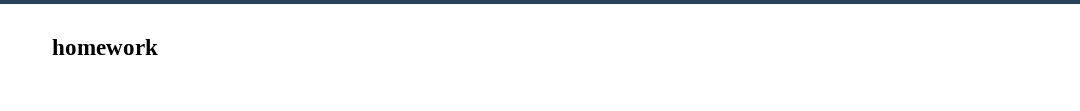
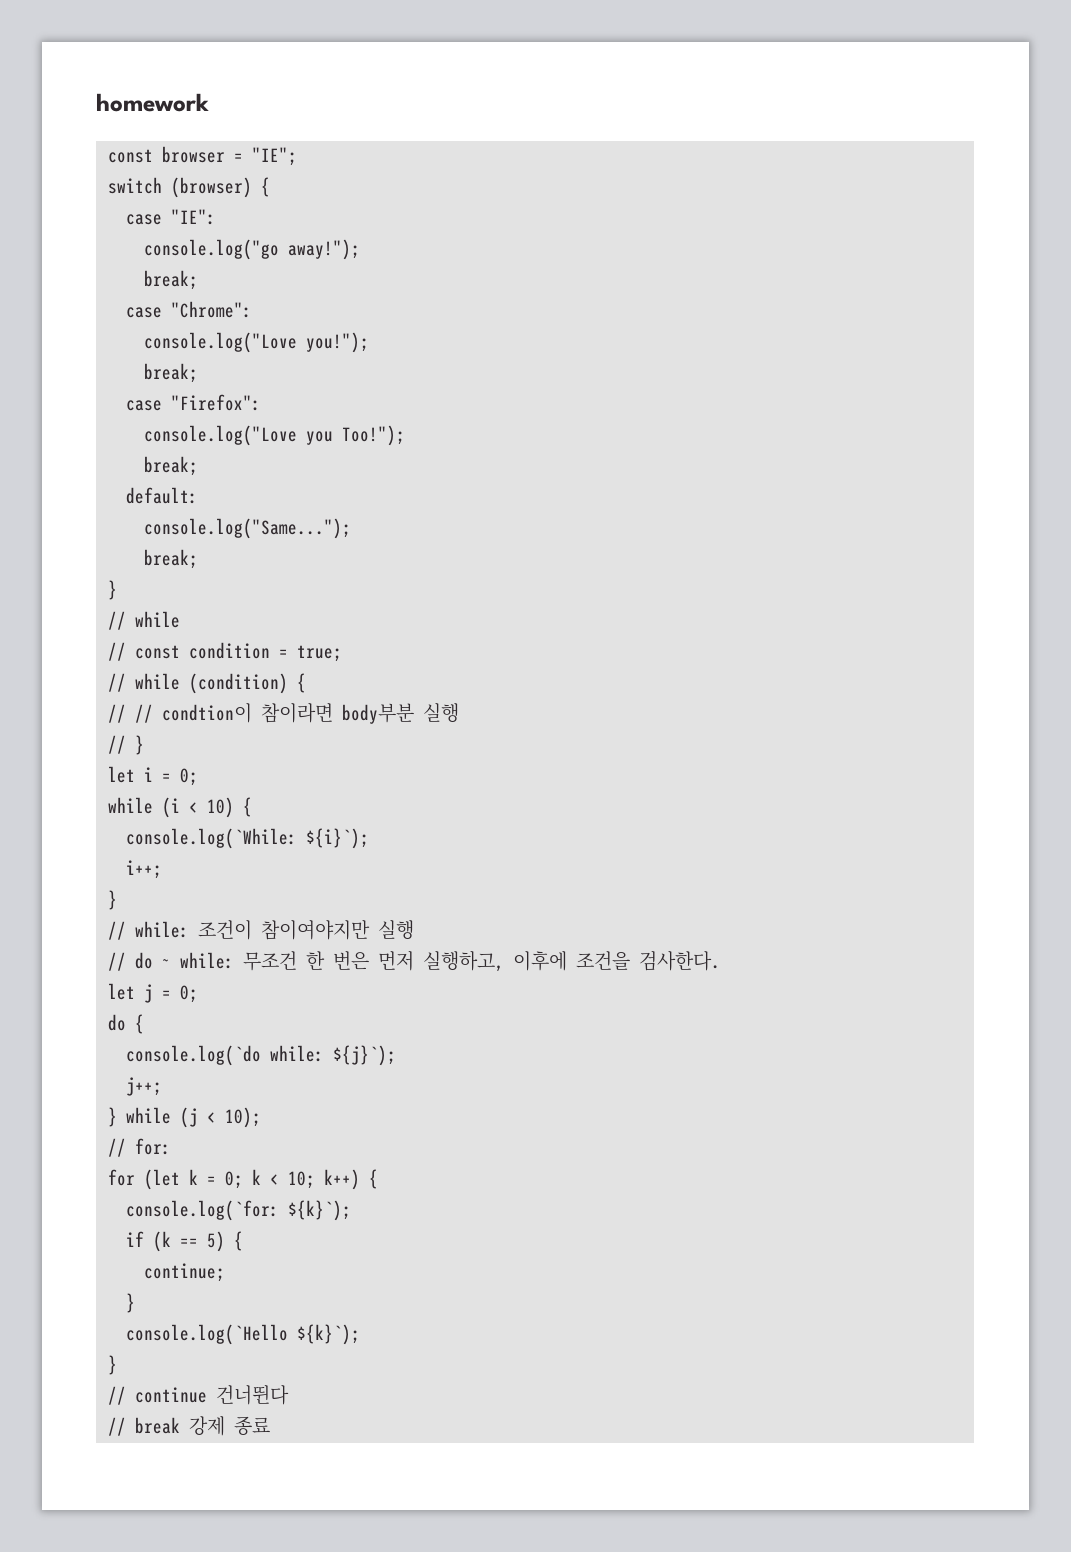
(158, 47) none -> [108,146,297,166] [108,177,270,198] [126,209,216,225] [144,239,360,260] [144,270,198,290] [126,301,252,318] [144,332,369,353] [144,363,198,383] [126,394,261,411] [144,425,405,446] [144,456,198,476] [126,487,198,504] [144,518,351,539] [144,549,198,569] [108,580,117,600] [108,611,180,630] [108,642,342,662] [108,673,306,694] [108,703,459,724] [108,735,144,755] [108,766,198,786] [108,797,252,818] [126,828,369,849] [126,860,162,879] [108,890,117,910] [108,920,414,940] [108,951,720,972] [108,983,198,1003] [108,1014,144,1034] [126,1045,396,1066] [126,1077,162,1096] [108,1107,261,1128] [108,1138,171,1157] [108,1169,378,1190] [126,1200,351,1221] [126,1231,243,1252] [144,1263,225,1282] [126,1293,135,1313] [126,1324,360,1345] [108,1355,117,1375] [108,1385,289,1405] [108,1416,270,1436] // const browser = "IE"; // switch (browser) { // case "IE": // console.log("go away!"); // break; // case "Chrome": // console.log("Love you!"); // break; // case "Firefox": // console.log("Love you Too!"); // break; // default: // console.log("Same..."); // break; // } // // while // // const condition = true; // // while (condition) { // // // condtion이 참이라면 body부분 실행 // // } // let i = 0; // while (i < 10) { // console.log(`While: ${i}`); // i++; // } // // while: 조건이 참이여야지만 실행 // // do ~ while: 무조건 한 번은 먼저 실행하고, 이후에 조건을 검사한다. // let j = 0; // do { // console.log(`do while: ${j}`); // j++; // } while (j < 10); // // for: // for (let k = 0; k < 10; k++) { // console.log(`for: ${k}`); // if (k == 5) { // continue; // } // console.log(`Hello ${k}`); // } // // continue 건너뛴다 // // break 강제 종료

